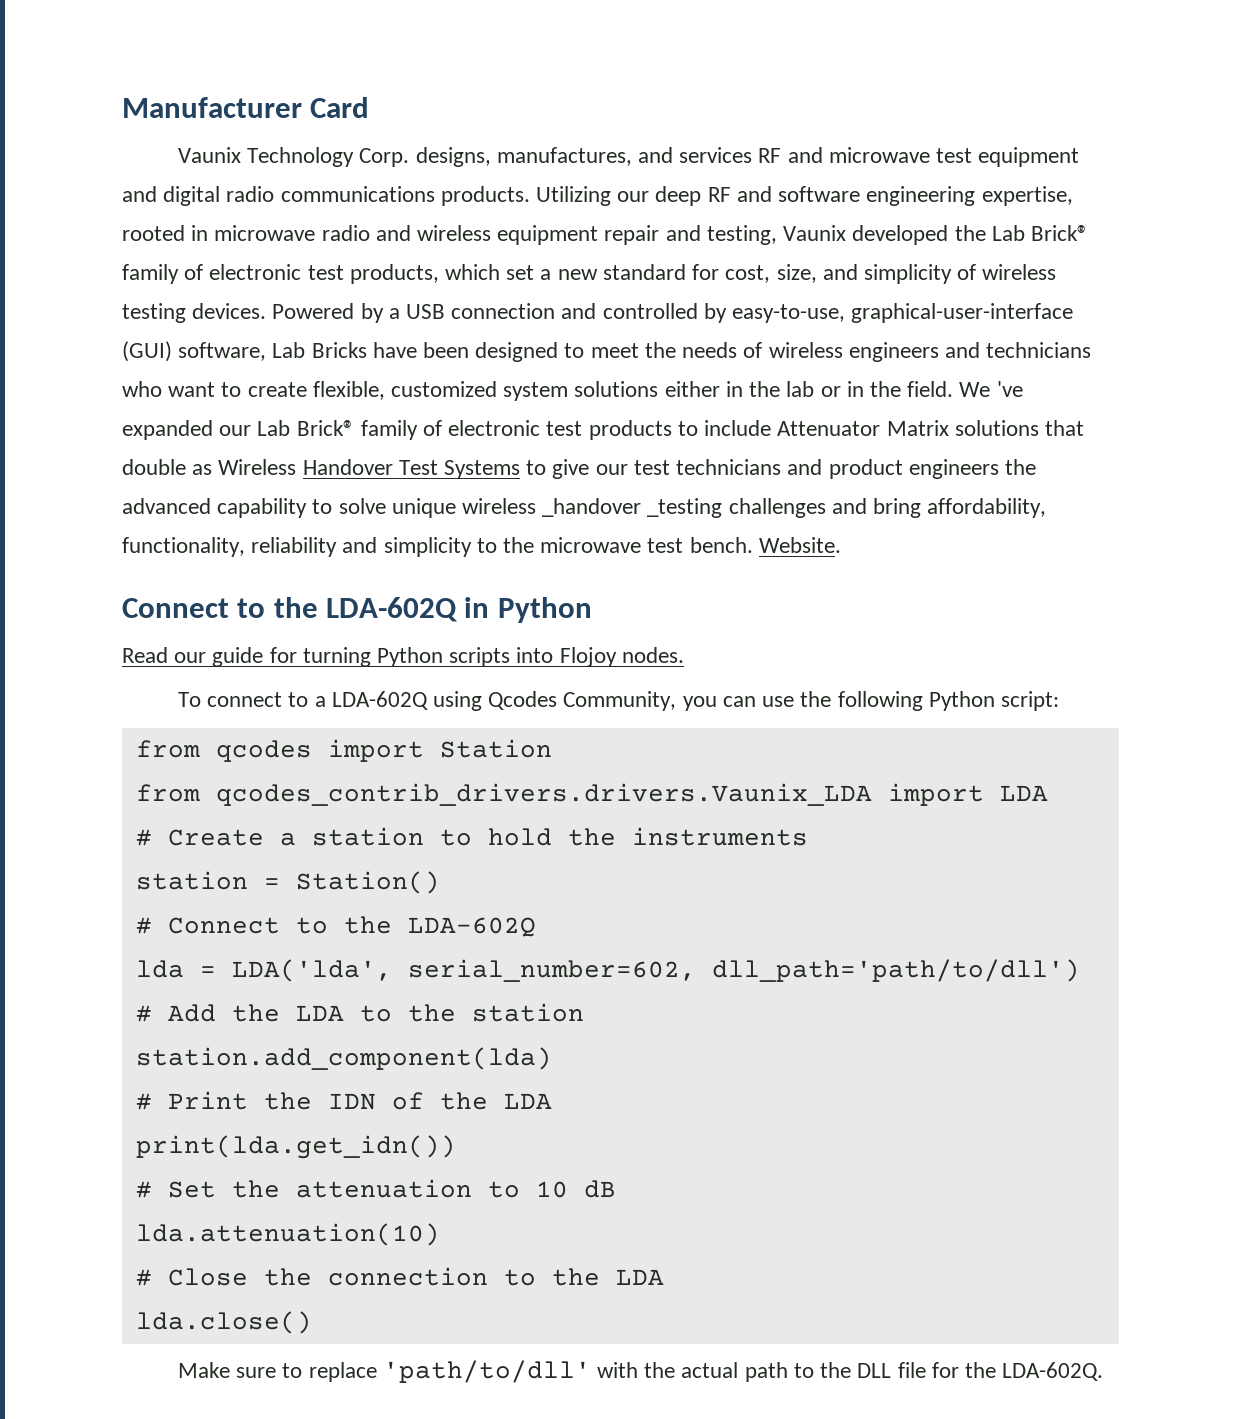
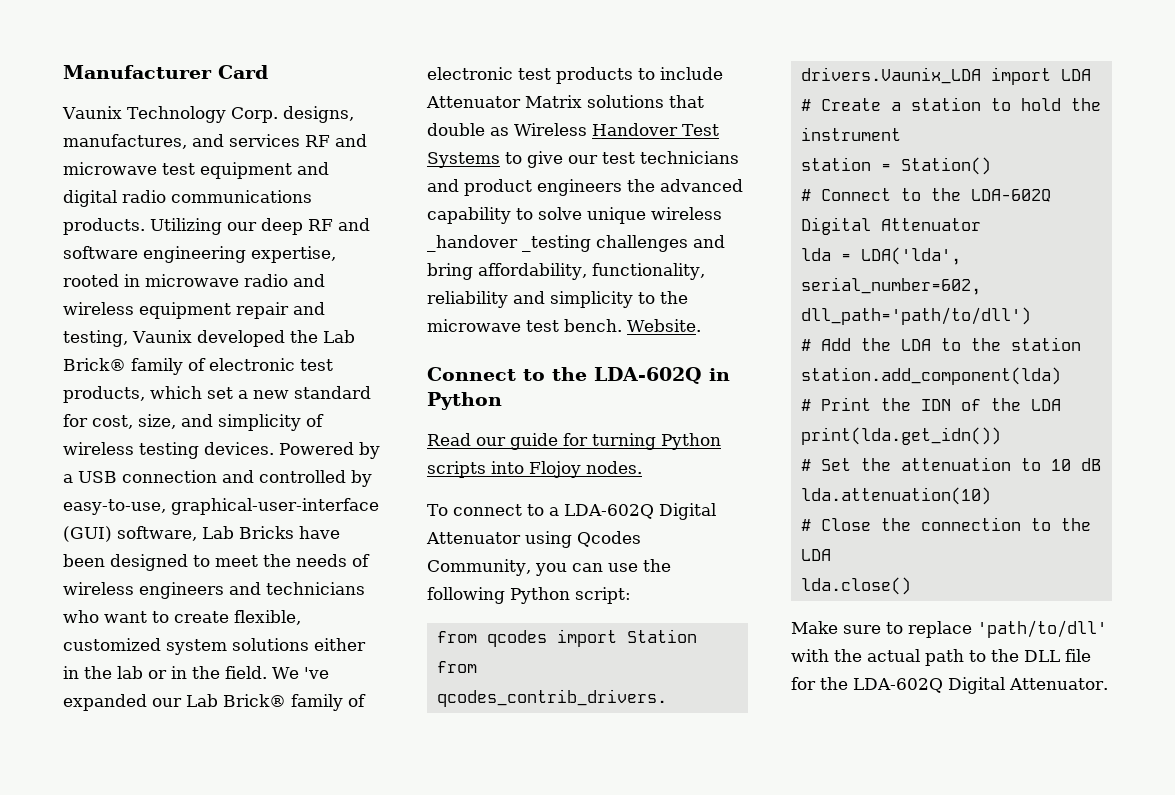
(428, 700) none -> [658,503,716,520] [426,532,521,544] Digital Attenuator
[631,827,808,846] instruments -> [800,127,901,141] instrument
(536, 927) none -> [800,217,981,235] Digital Attenuator
[1002,1362,1104,1381] LDA-602Q. -> [853,677,1108,694] LDA-602Q Digital Attenuator.

